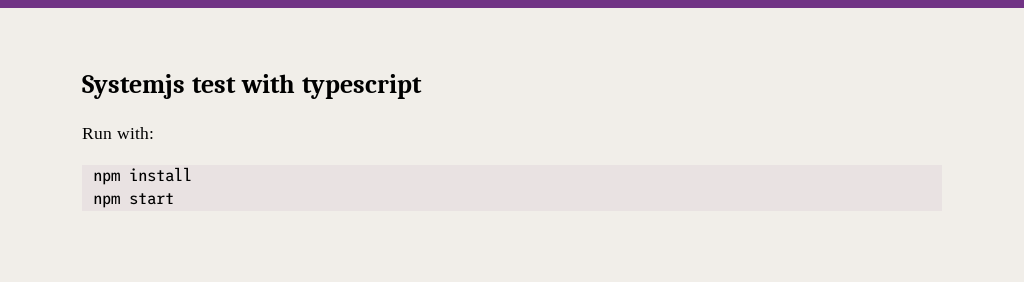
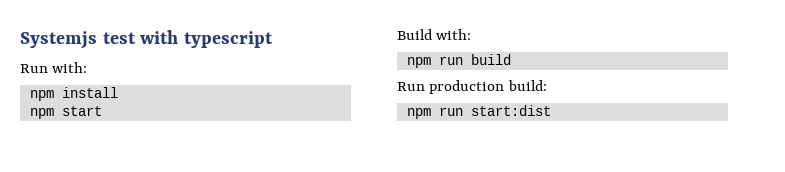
(174, 199) none -> [397,29,472,40] [406,54,511,68] [397,80,547,94] [406,105,551,119] // Build with: // npm run build // Run production build: // npm run start:dist

